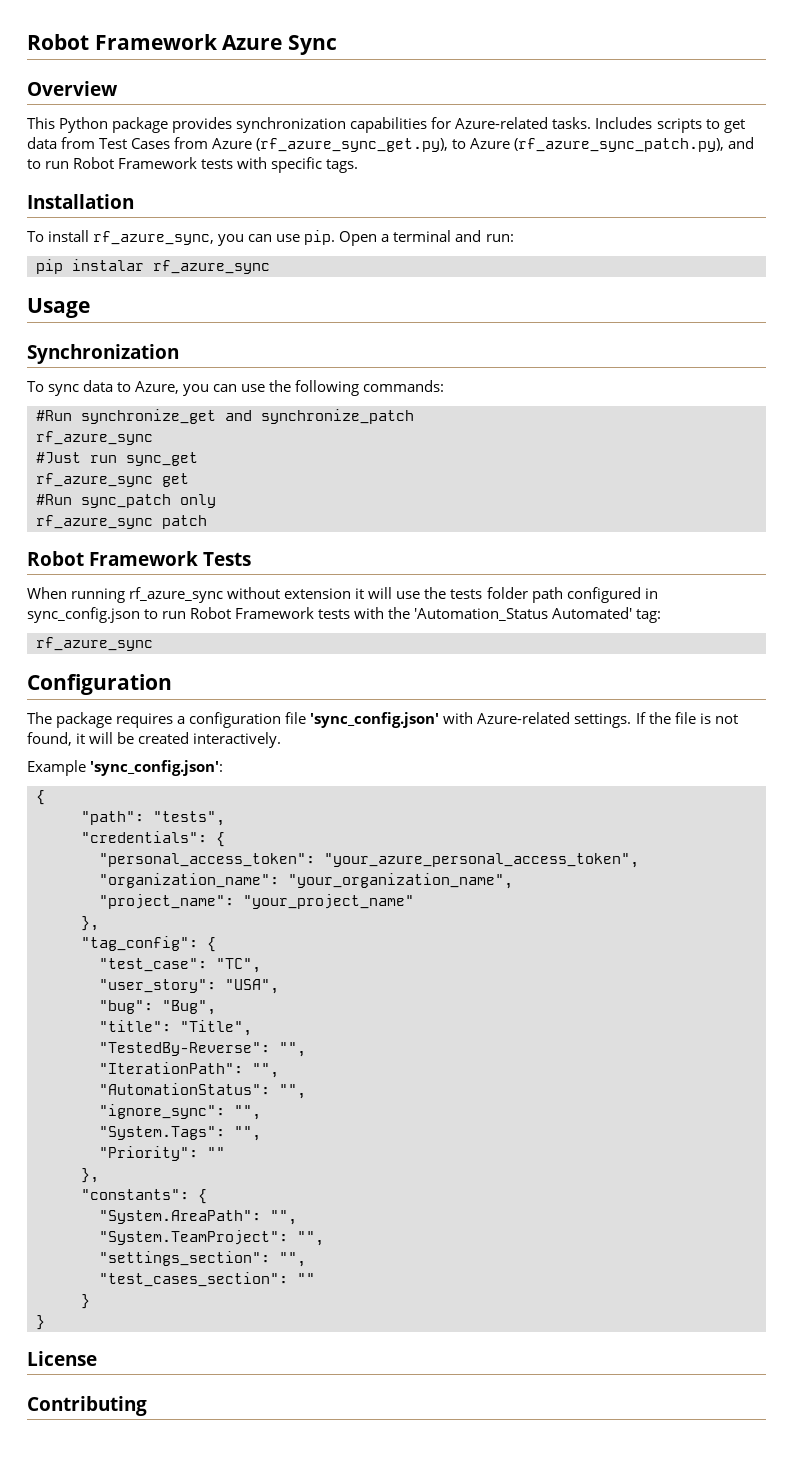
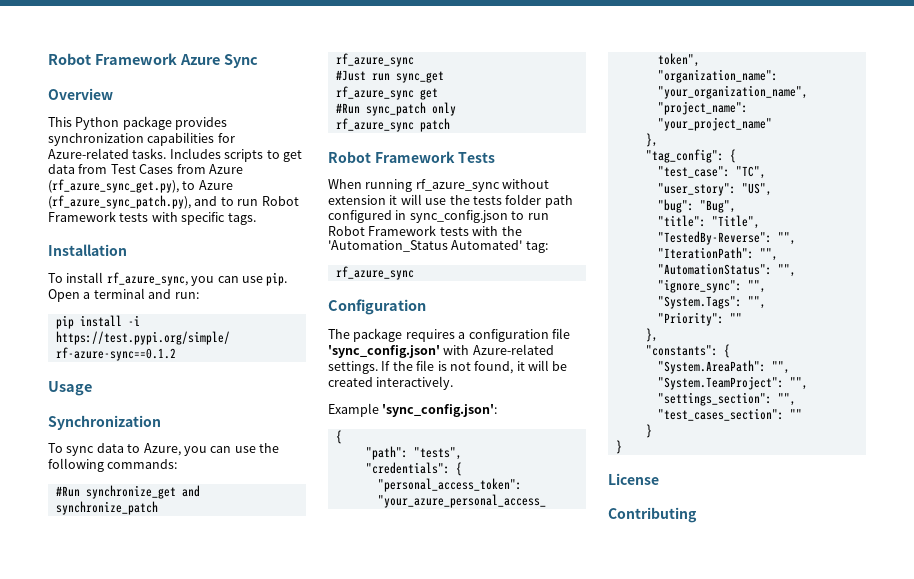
[72,259,270,274] instalar rf_azure_sync -> [79,315,140,327] [55,331,230,345] [55,347,176,361] install -i https://test.pypi.org/simple/ rf-azure-sync==0.1.2
[225,979,279,994] "USA", -> [741,183,772,196] "US",

